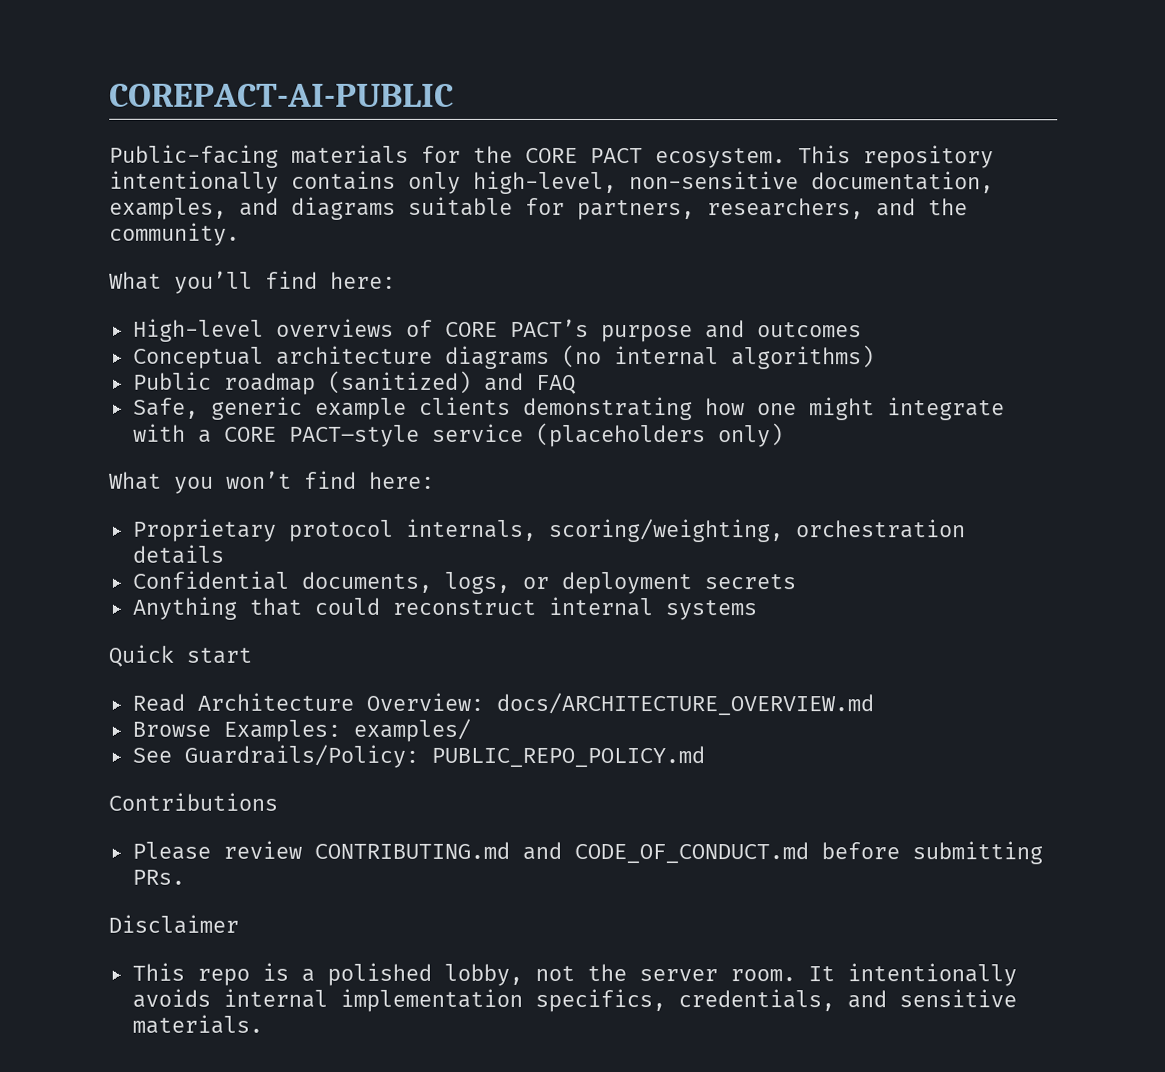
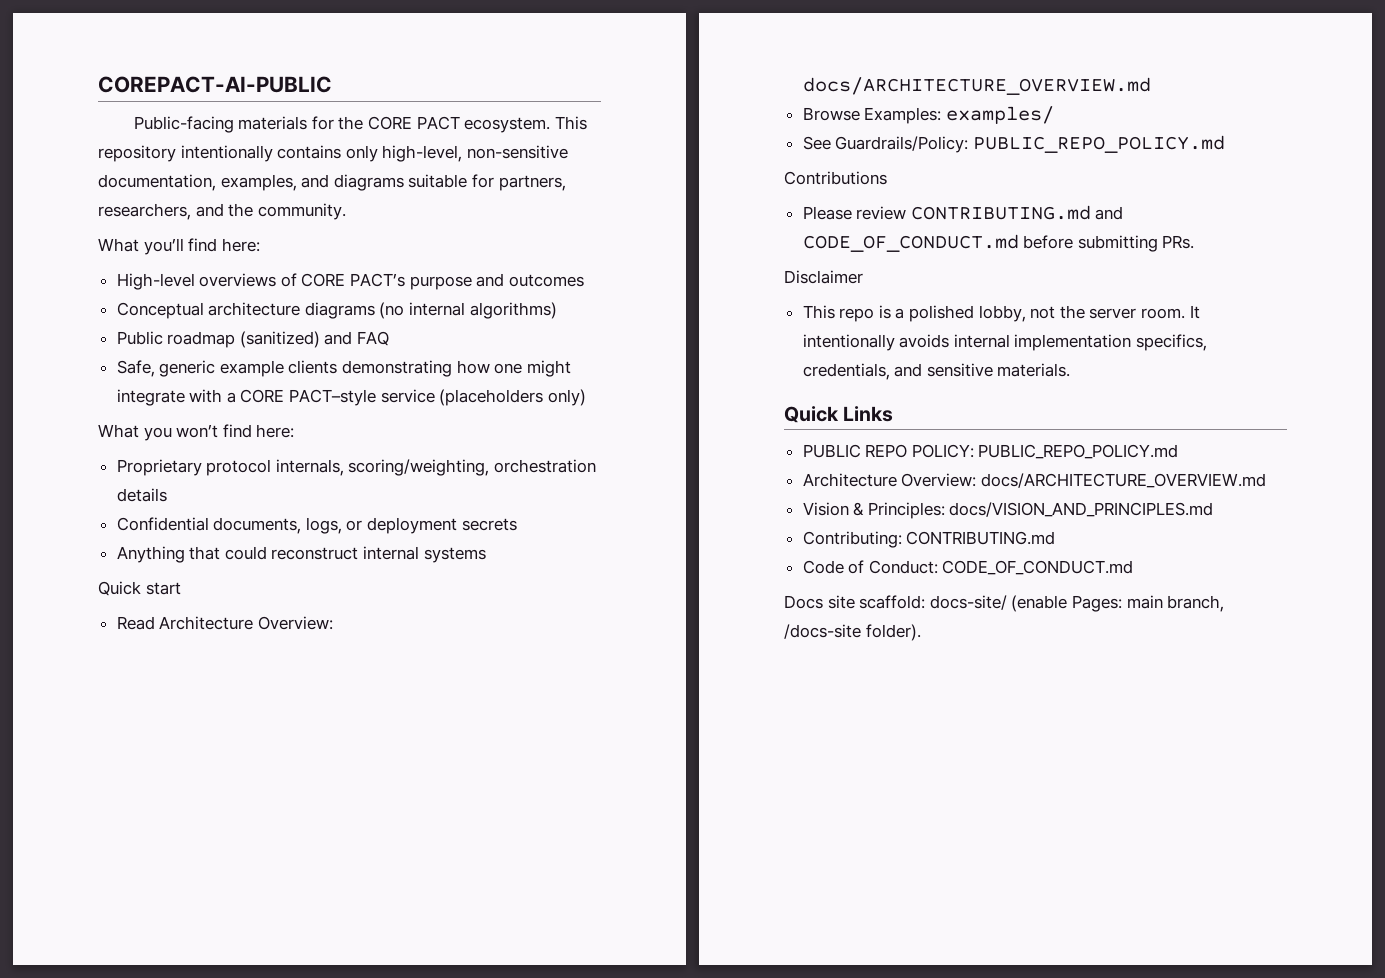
(263, 1024) none -> [784,406,894,423] [802,444,1179,459] [802,473,1266,488] [802,502,1214,519] [802,531,1056,548] [802,560,1134,575] [784,595,1225,612] [784,624,921,641] // Quick Links // PUBLIC REPO POLICY: PUBLIC_REPO_POLICY.md // Architecture Overview: docs/ARCHITECTURE_OVERVIEW.md // Vision & Principles: docs/VISION_AND_PRINCIPLES.md // Contributing: CONTRIBUTING.md // Code of Conduct: CODE_OF_CONDUCT.md // Docs site scaffold: docs-site/ (enable Pages: main branch, /docs-site folder).

